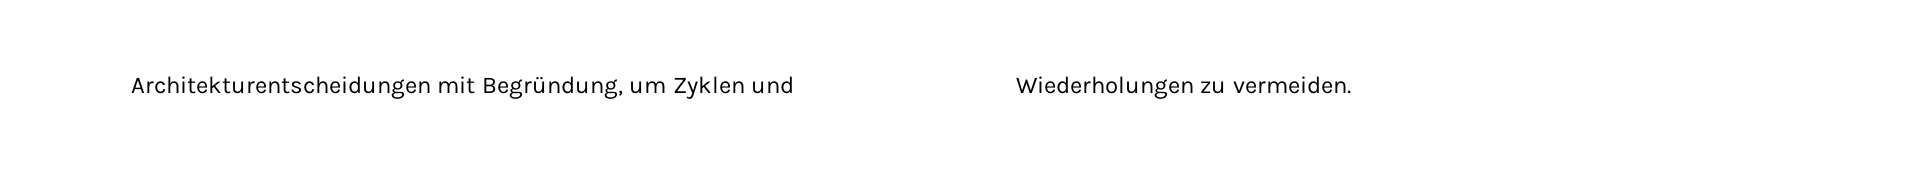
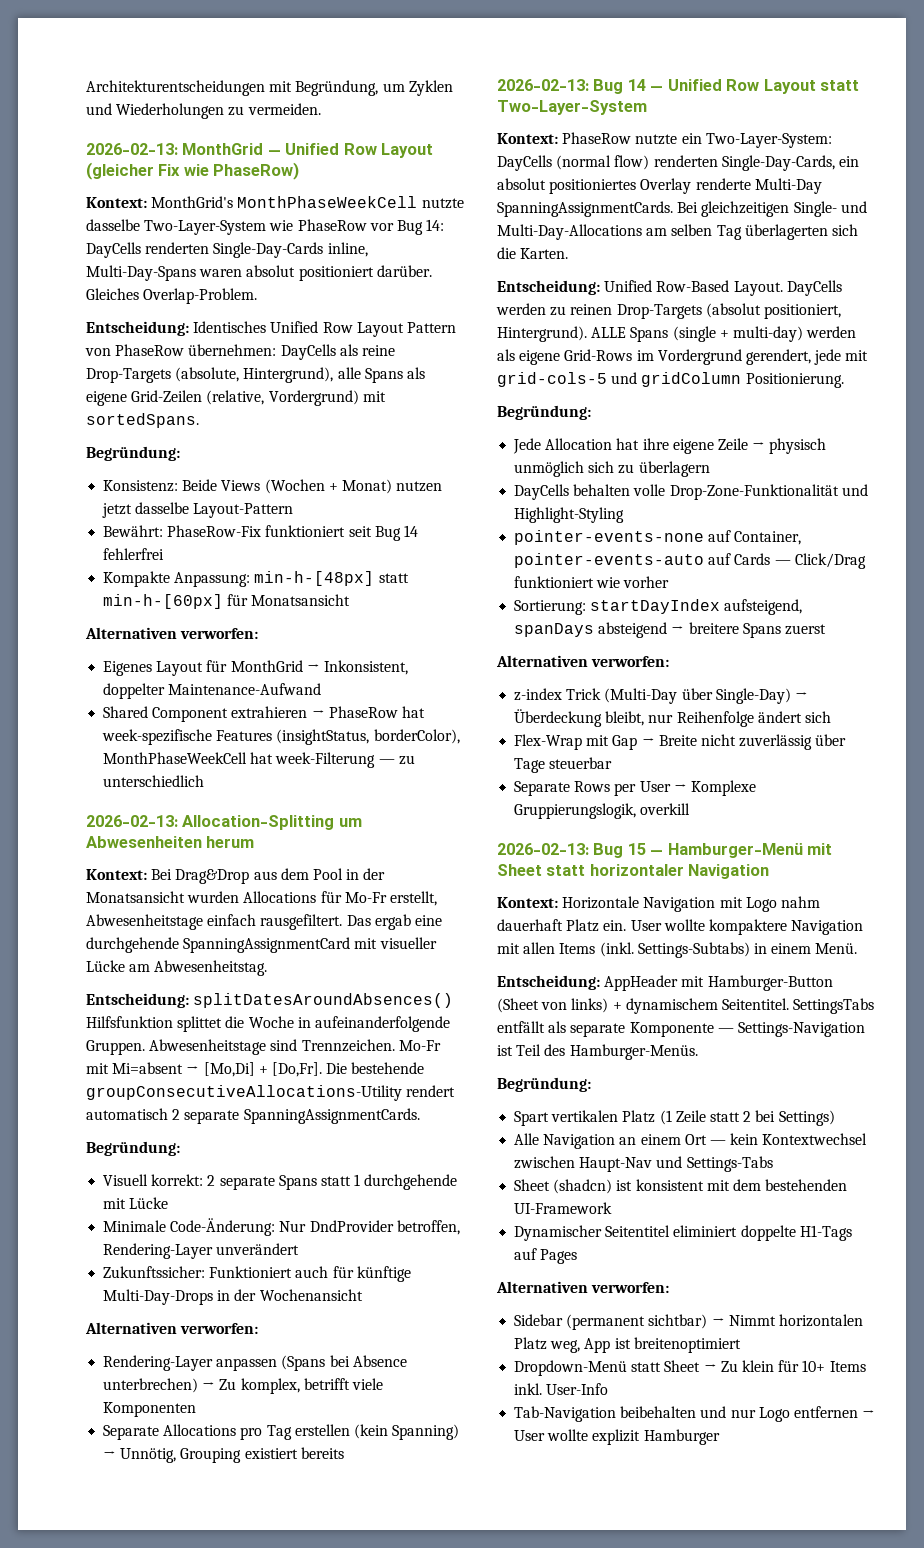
(1351, 85) none -> [86,143,434,158] [86,162,300,180] [86,196,464,209] [86,219,445,235] [86,242,368,258] [86,265,432,281] [86,288,258,304] [86,321,456,337] [85,344,395,360] [86,367,425,383] [86,390,386,406] [86,413,199,428] [86,446,180,461] [103,479,443,494] [102,502,294,518] [103,525,418,541] [103,548,165,560] [103,571,409,587] [103,594,351,609] [85,627,259,639] [103,660,408,676] [103,683,322,699] [103,706,425,722] [102,729,460,745] [103,752,415,768] [103,775,205,787] [86,815,362,830] [86,836,255,848] [86,868,386,884] [86,891,437,906] [86,914,442,930] [86,937,437,953] [86,960,268,976] [86,993,454,1008] [86,1016,450,1032] [86,1039,441,1055] [86,1062,425,1077] [86,1085,456,1101] [86,1108,420,1124] [86,1141,180,1156] [103,1174,458,1190] [103,1197,169,1209] [103,1218,460,1236] [103,1243,300,1259] [103,1266,411,1282] [103,1289,363,1305] [85,1322,259,1334] [103,1355,407,1371] [103,1378,383,1394] [103,1402,197,1417] [103,1424,460,1440] [103,1447,344,1463] [497,79,860,94] [497,100,647,115] [497,132,832,148] [497,155,859,171] [497,178,822,194] [497,201,867,217] [497,224,858,240] [497,247,569,259] [497,280,842,296] [496,303,841,319] [497,326,857,342] [497,349,869,365] [497,372,844,388] [497,405,591,420] [513,438,827,454] [514,461,710,477] [514,484,868,500] [514,507,625,523] [514,530,802,545] [514,553,866,569] [514,576,670,588] [514,599,803,615] [514,622,826,638] [496,655,670,667] [514,688,808,704] [514,709,831,727] [514,734,847,750] [514,757,613,773] [514,780,756,796] [514,803,691,819] [497,843,833,858] [497,864,770,879] [497,896,820,912] [497,919,864,935] [497,942,858,958] [497,975,833,991] [497,998,875,1014] [497,1021,865,1037] [497,1044,698,1060] [497,1077,591,1092] [514,1110,835,1126] [514,1133,868,1149] [514,1156,773,1172] [514,1179,848,1194] [514,1202,613,1214] [514,1225,852,1241] [514,1248,578,1264] [496,1281,670,1293] [514,1314,863,1330] [514,1337,741,1353] [514,1360,866,1376] [514,1383,609,1395] [514,1406,876,1422] [514,1429,720,1445] // 2026-02-13: MonthGrid — Unified Row Layout (gleicher Fix wie PhaseRow) // Kontext: MonthGrid's MonthPhaseWeekCell nutzte dasselbe Two-Layer-System wie PhaseRow vor Bug 14: DayCells renderten Single-Day-Cards inline, Multi-Day-Spans waren absolut positioniert darüber. Gleiches Overlap-Problem. // Entscheidung: Identisches Unified Row Layout Pattern von PhaseRow übernehmen: DayCells als reine Drop-Targets (absolute, Hintergrund), alle Spans als eigene Grid-Zeilen (relative, Vordergrund) mit sortedSpans. // Begründung: // Konsistenz: Beide Views (Wochen + Monat) nutzen jetzt dasselbe Layout-Pattern // Bewährt: PhaseRow-Fix funktioniert seit Bug 14 fehlerfrei // Kompakte Anpassung: min-h-[48px] statt min-h-[60px] für Monatsansicht // Alternativen verworfen: // Eigenes Layout für MonthGrid → Inkonsistent, doppelter Maintenance-Aufwand // Shared Component extrahieren → PhaseRow hat week-spezifische Features (insightStatus, borderColor), MonthPhaseWeekCell hat week-Filterung — zu unterschiedlich // 2026-02-13: Allocation-Splitting um Abwesenheiten herum // Kontext: Bei Drag&Drop aus dem Pool in der Monatsansicht wurden Allocations für Mo-Fr erstellt, Abwesenheitstage einfach rausgefiltert. Das ergab eine durchgehende SpanningAssignmentCard mit visueller Lücke am Abwesenheitstag. // Entscheidung: splitDatesAroundAbsences() Hilfsfunktion splittet die Woche in aufeinanderfolgende Gruppen. Abwesenheitstage sind Trennzeichen. Mo-Fr mit Mi=absent → [Mo,Di] + [Do,Fr]. Die bestehende groupConsecutiveAllocations-Utility rendert automatisch 2 separate SpanningAssignmentCards. // Begründung: // Visuell korrekt: 2 separate Spans statt 1 durchgehende mit Lücke // Minimale Code-Änderung: Nur DndProvider betroffen, Rendering-Layer unverändert // Zukunftssicher: Funktioniert auch für künftige Multi-Day-Drops in der Wochenansicht // Alternativen verworfen: // Rendering-Layer anpassen (Spans bei Absence unterbrechen) → Zu komplex, betrifft viele Komponenten // Separate Allocations pro Tag erstellen (kein Spanning) → Unnötig, Grouping existiert bereits // 2026-02-13: Bug 14 — Unified Row Layout statt Two-Layer-System // Kontext: PhaseRow nutzte ein Two-Layer-System: DayCells (normal flow) renderten Single-Day-Cards, ein absolut positioniertes Overlay renderte Multi-Day SpanningAssignmentCards. Bei gleichzeitigen Single- und Multi-Day-Allocations am selben Tag überlagerten sich die Karten. // Entscheidung: Unified Row-Based Layout. DayCells werden zu reinen Drop-Targets (absolut positioniert, Hintergrund). ALLE Spans (single + multi-day) werden als eigene Grid-Rows im Vordergrund gerendert, jede mit grid-cols-5 und gridColumn Positionierung. // Begründung: // Jede Allocation hat ihre eigene Zeile → physisch unmöglich sich zu überlagern // DayCells behalten volle Drop-Zone-Funktionalität und Highlight-Styling // pointer-events-none auf Container, pointer-events-auto auf Cards — Click/Drag funktioniert wie vorher // Sortierung: startDayIndex aufsteigend, spanDays absteigend → breitere Spans zuerst // Alternativen verworfen: // z-index Trick (Multi-Day über Single-Day) → Überdeckung bleibt, nur Reihenfolge ändert sich // Flex-Wrap mit Gap → Breite nicht zuverlässig über Tage steuerbar // Separate Rows per User → Komplexe Gruppierungslogik, overkill // 2026-02-13: Bug 15 — Hamburger-Menü mit Sheet statt horizontaler Navigation // Kontext: Horizontale Navigation mit Logo nahm dauerhaft Platz ein. User wollte kompaktere Navigation mit allen Items (inkl. Settings-Subtabs) in einem Menü. // Entscheidung: AppHeader mit Hamburger-Button (Sheet von links) + dynamischem Seitentitel. SettingsTabs entfällt als separate Komponente — Settings-Navigation ist Teil des Hamburger-Menüs. // Begründung: // Spart vertikalen Platz (1 Zeile statt 2 bei Settings) // Alle Navigation an einem Ort — kein Kontextwechsel zwischen Haupt-Nav und Settings-Tabs // Sheet (shadcn) ist konsistent mit dem bestehenden UI-Framework // Dynamischer Seitentitel eliminiert doppelte H1-Tags auf Pages // Alternativen verworfen: // Sidebar (permanent sichtbar) → Nimmt horizontalen Platz weg, App ist breitenoptimiert // Dropdown-Menü statt Sheet → Zu klein für 10+ Items inkl. User-Info // Tab-Navigation beibehalten und nur Logo entfernen → User wollte explizit Hamburger

